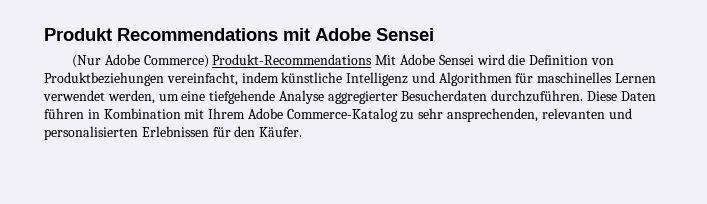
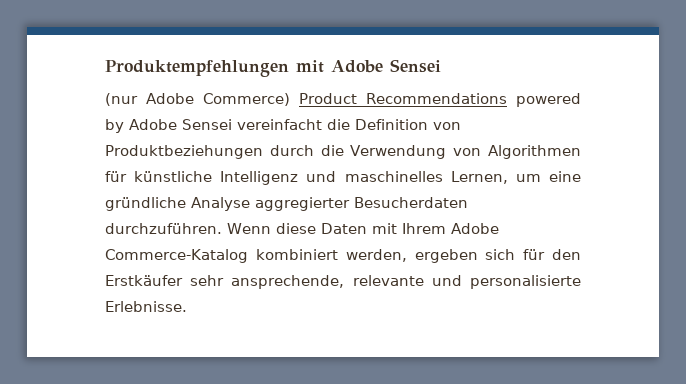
[44,28,278,41] Produkt Recommendations -> [105,60,289,77] Produktempfehlungen
[72,55,102,68] (Nur -> [105,93,138,106] (nur
[212,54,505,65] Produkt-Recommendations Mit Adobe Sensei wird -> [299,93,581,107] [105,119,322,133] Product Recommendations powered by Adobe Sensei vereinfacht
[166,72,657,86] [43,90,155,104] vereinfacht, indem künstliche Intelligenz und Algorithmen für maschinelles Lernen verwendet werden, -> [269,145,581,159] [105,171,508,185] durch die Verwendung von Algorithmen für künstliche Intelligenz und maschinelles Lernen,
[209,90,276,104] tiefgehende -> [105,197,186,211] gründliche
[587,91,656,101] [44,108,632,122] [44,126,303,140] Diese Daten führen in Kombination mit Ihrem Adobe Commerce-Katalog zu sehr ansprechenden, relevanten und personalisierten Erlebnissen für den Käufer. -> [227,223,499,234] [105,249,581,263] [105,275,581,289] [105,301,187,312] Wenn diese Daten mit Ihrem Adobe Commerce-Katalog kombiniert werden, ergeben sich für den Erstkäufer sehr ansprechende, relevante und personalisierte Erlebnisse.

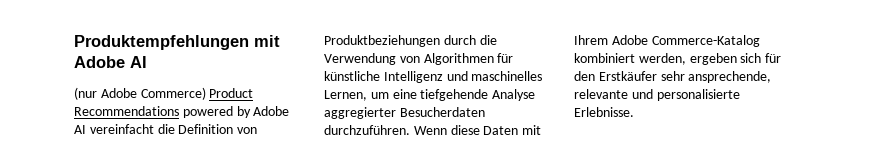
[390,59,441,73] Sensei -> [130,56,147,68] AI
[182,119,232,130] Sensei -> [74,125,86,134] AI
[105,197,186,211] gründliche -> [420,89,489,101] tiefgehende

